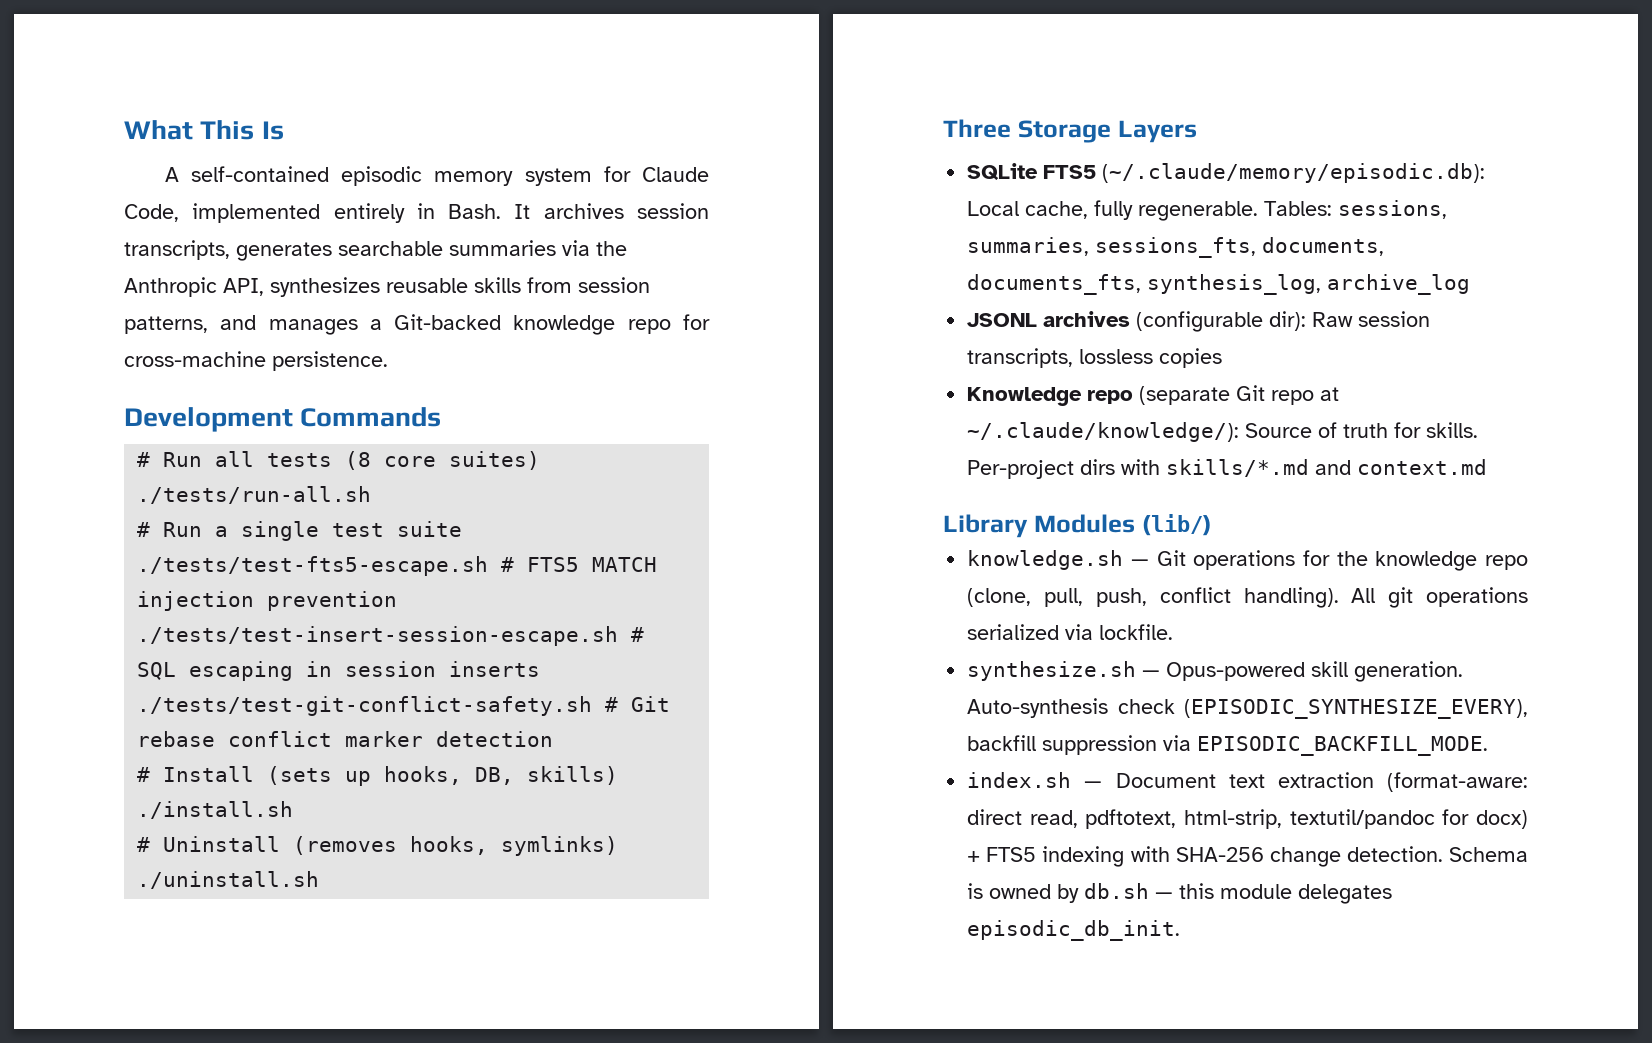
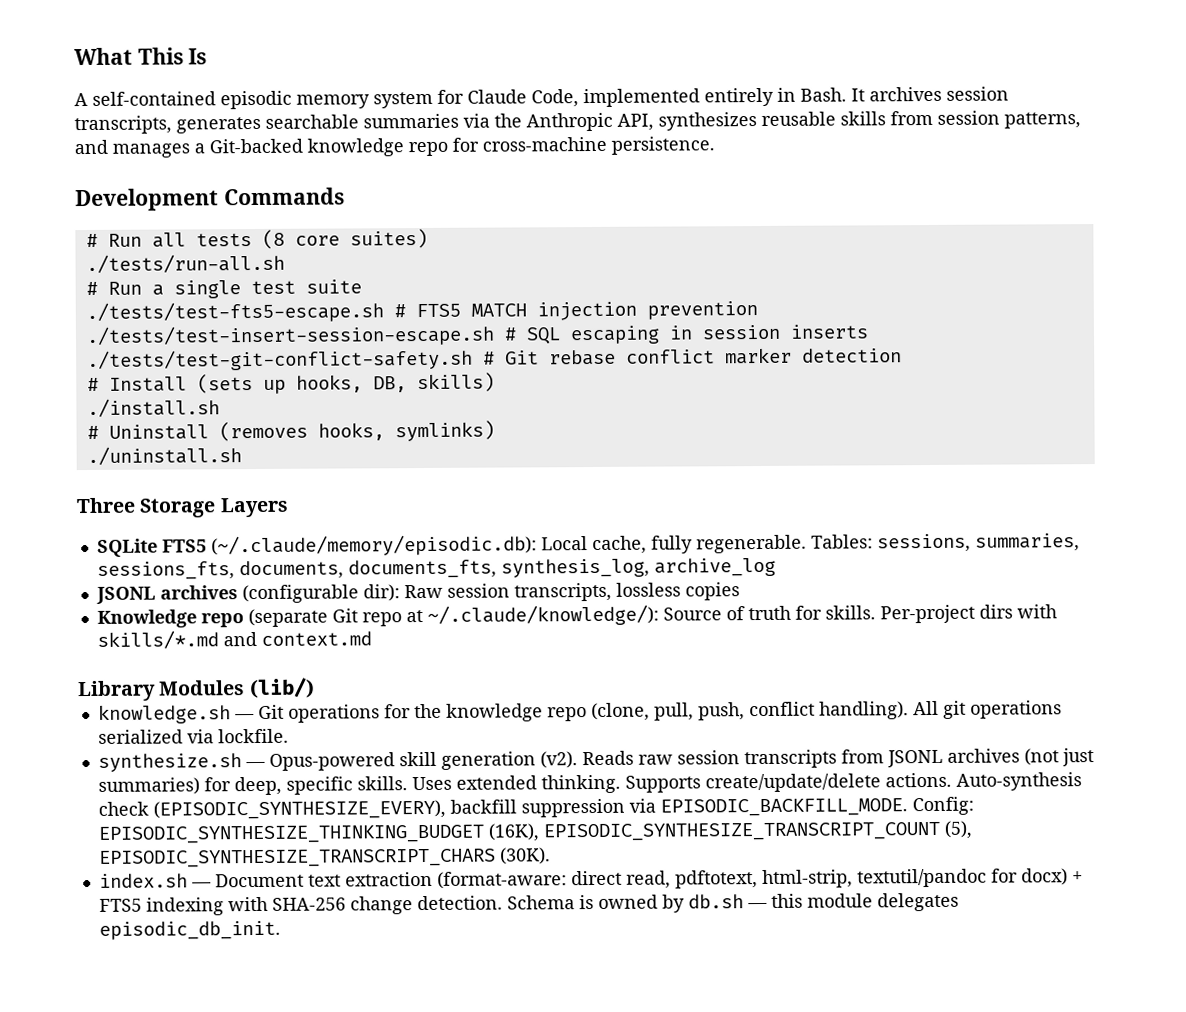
[1354,661,1464,682] generation. -> [440,748,1094,770] [97,772,952,796] generation (v2). Reads raw session transcripts from JSONL archives (not just summaries) for deep, specific skills. Uses extended thinking. Supports create/update/delete actions.
(1489, 746) none -> [911,796,974,816] [97,820,972,844] [98,847,551,868] Config: EPISODIC_SYNTHESIZE_THINKING_BUDGET (16K), EPISODIC_SYNTHESIZE_TRANSCRIPT_COUNT (5), EPISODIC_SYNTHESIZE_TRANSCRIPT_CHARS (30K).

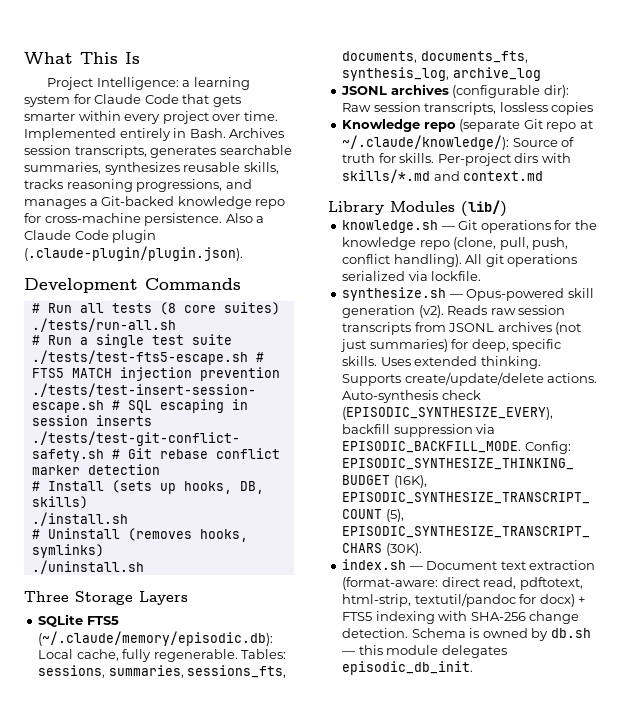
[74,88,700,110] A self-contained episodic memory system for Claude Code, implemented -> [47,77,250,90] [24,94,241,107] [24,111,278,124] [24,128,116,141] Project Intelligence: a learning system for Claude Code that gets smarter within every project over time. Implemented
[851,86,942,102] It archives -> [229,128,285,138] Archives
[363,110,1081,132] summaries via the Anthropic API, synthesizes reusable skills from session patterns, -> [24,162,279,175] [24,179,223,192] summaries, synthesizes reusable skills, tracks reasoning progressions,
(715, 145) none -> [225,213,265,223] [24,230,157,243] [24,246,243,261] Also a Claude Code plugin (.claude-plugin/plugin.json).

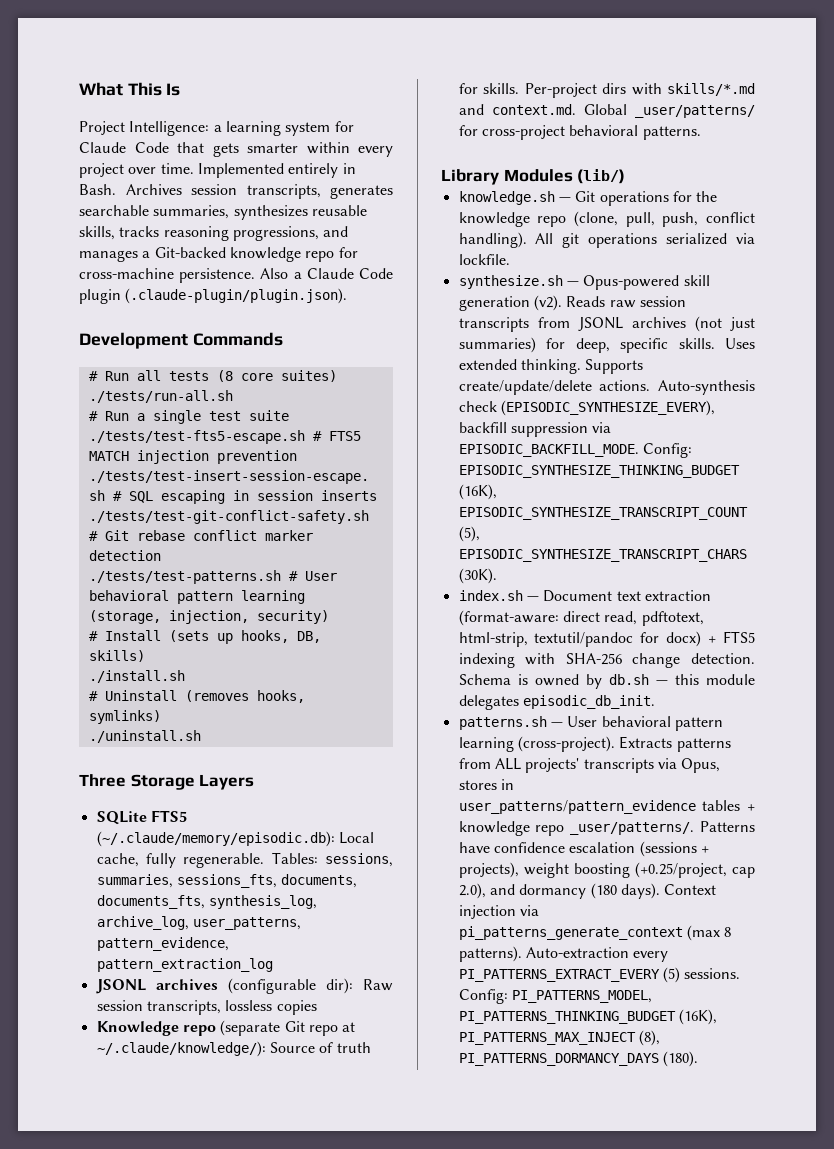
(160, 469) none -> [88,570,337,584] [88,590,305,604] [88,610,329,624] // ./tests/test-patterns.sh # User behavioral pattern learning (storage, injection, security)
[452,67,541,81] archive_log -> [96,916,301,930] [96,937,229,951] [96,958,273,972] archive_log, user_patterns, pattern_evidence, pattern_extraction_log
[463,171,544,181] context.md -> [491,104,755,118] [458,125,701,140] context.md. Global _user/patterns/ for cross-project behavioral patterns.
(474, 668) none -> [458,716,723,731] [458,736,731,752] [458,758,721,773] [458,779,514,790] [458,800,755,814] [458,821,755,836] [458,841,709,857] [458,862,755,878] [458,883,717,899] [458,905,539,919] [458,925,732,941] [458,946,669,962] [458,967,741,983] [458,989,652,1004] [458,1009,717,1025] [458,1030,660,1046] [458,1051,698,1067] // patterns.sh — User behavioral pattern learning (cross-project). Extracts patterns from ALL projects' transcripts via Opus, stores in user_patterns/pattern_evidence tables + knowledge repo _user/patterns/. Patterns have confidence escalation (sessions + projects), weight boosting (+0.25/project, cap 2.0), and dormancy (180 days). Context injection via pi_patterns_generate_context (max 8 patterns). Auto-extraction every PI_PATTERNS_EXTRACT_EVERY (5) sessions. Config: PI_PATTERNS_MODEL, PI_PATTERNS_THINKING_BUDGET (16K), PI_PATTERNS_MAX_INJECT (8), PI_PATTERNS_DORMANCY_DAYS (180).

